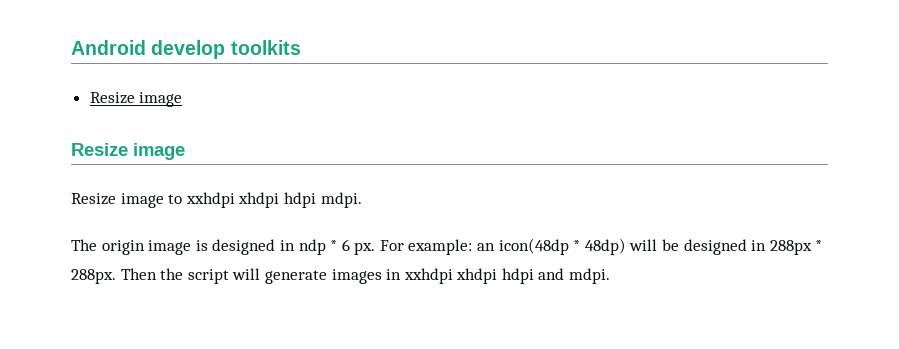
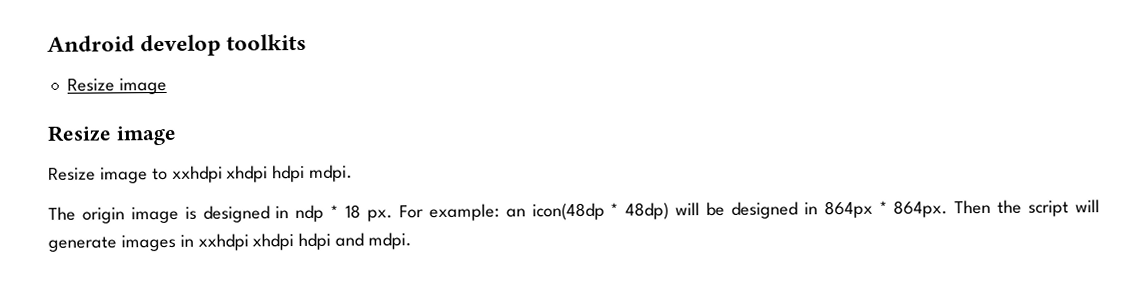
[341,239,350,251] 6 -> [345,204,362,219] 18
[769,240,823,255] [71,269,116,284] 288px * 288px. -> [823,200,949,219] 864px * 864px.

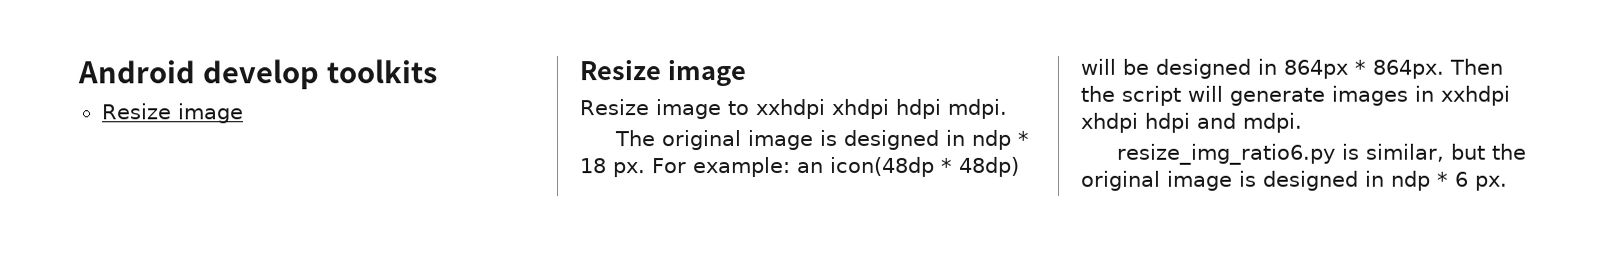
[81,207,125,224] origin -> [661,130,743,151] original
(413, 241) none -> [1117,143,1528,165] [1081,170,1508,191] // resize_img_ratio6.py is similar, but the original image is designed in ndp * 6 px.

